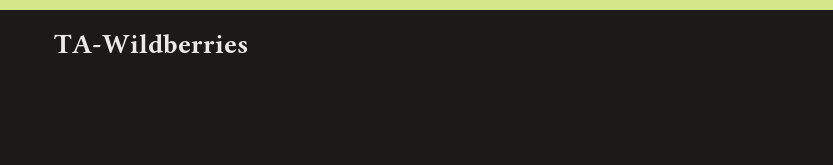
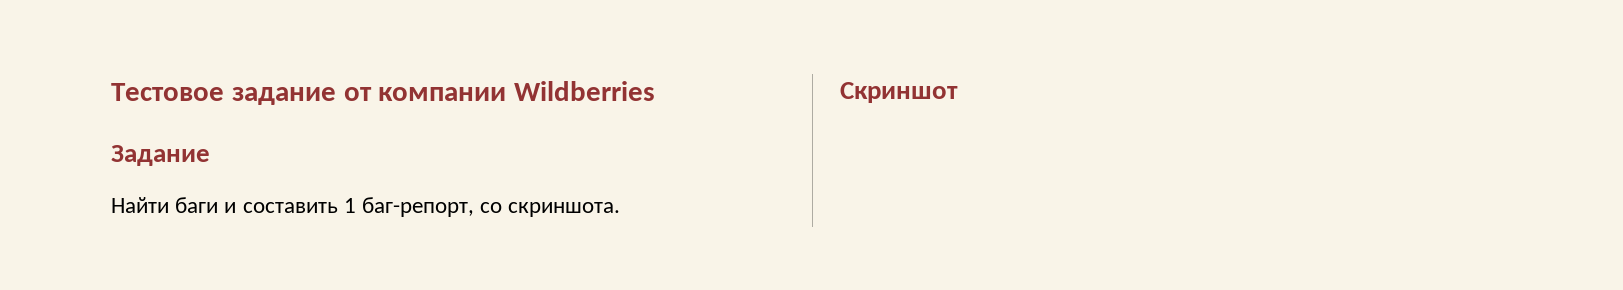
[54,34,249,54] TA-Wildberries -> [111,81,656,105] [111,145,210,166] [111,197,621,217] [840,82,958,103] Тестовое задание от компании Wildberries // Задание // Найти баги и составить 1 баг-репорт, со скриншота. // Скриншот

